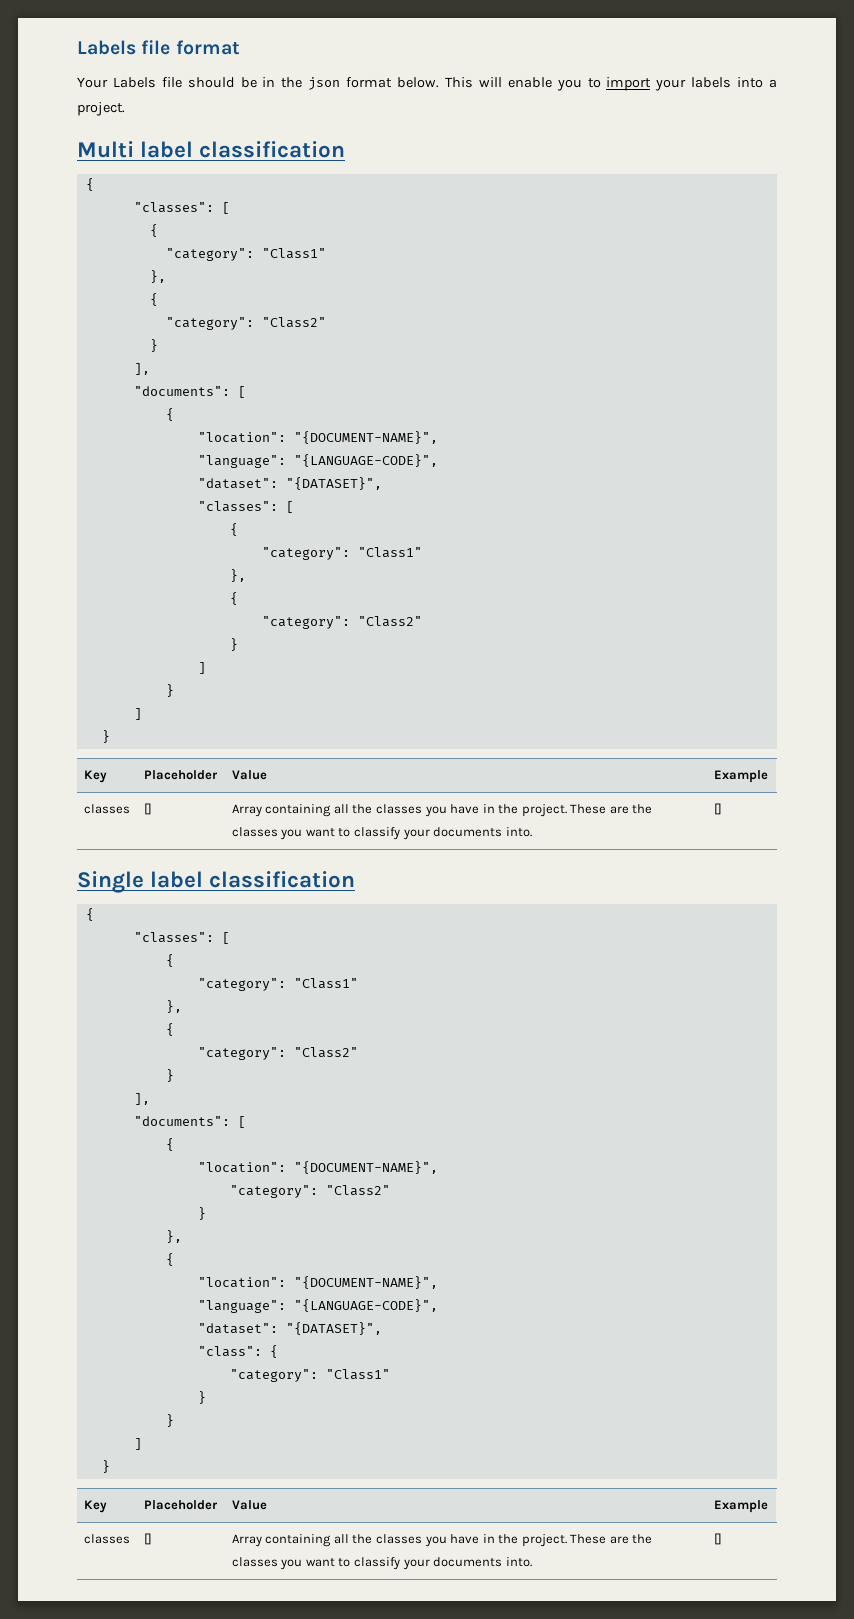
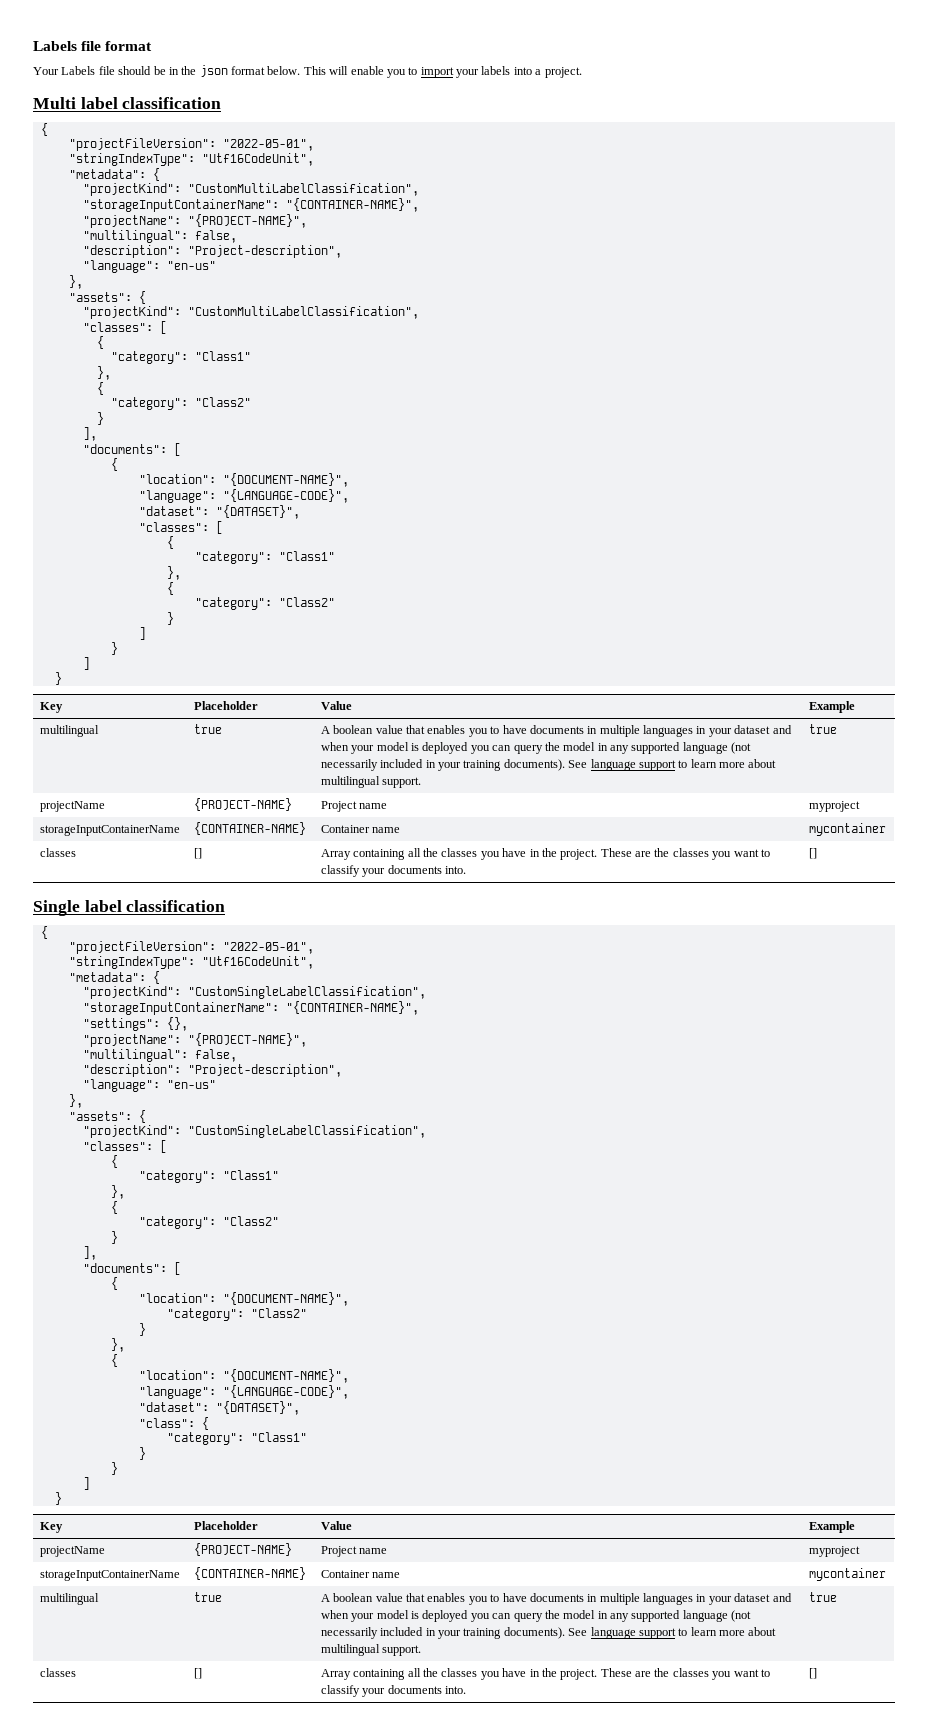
(94, 184) none -> [68,138,314,151] [68,153,314,166] [68,168,160,181] [82,183,419,196] [82,198,419,212] [82,214,307,228] [82,230,237,243] [82,245,342,258] [82,260,216,273] [68,275,83,289] [68,291,146,304] [82,306,419,319] // "projectFileVersion": "2022-05-01", // "stringIndexType": "Utf16CodeUnit", // "metadata": { // "projectKind": "CustomMultiLabelClassification", // "storageInputContainerName": "{CONTAINER-NAME}", // "projectName": "{PROJECT-NAME}", // "multilingual": false, // "description": "Project-description", // "language": "en-us" // }, // "assets": { // "projectKind": "CustomMultiLabelClassification",
(768, 776) none -> [39,725,99,737] [193,724,222,734] [320,725,792,737] [320,742,752,754] [320,759,777,771] [320,776,422,788] [808,724,837,734] [39,801,105,812] [193,798,292,811] [320,801,388,812] [808,801,860,812] [39,825,180,836] [193,822,306,835] [320,825,401,833] [808,823,886,836] // multilingual | true | A boolean value that enables you to have documents in multiple languages in your dataset and when your model is deployed you can query the model in any supported language (not necessarily included in your training documents). See language support to learn more about multilingual support. | true // projectName | {PROJECT-NAME} | Project name | myproject // storageInputContainerName | {CONTAINER-NAME} | Container name | mycontainer
(94, 914) none -> [68,941,314,954] [68,956,314,969] [68,971,160,984] [82,986,426,999] [82,1001,419,1015] [82,1017,188,1031] [82,1033,307,1047] [82,1049,237,1062] [82,1064,342,1077] [82,1079,216,1092] [68,1094,83,1108] [68,1110,146,1123] [82,1125,426,1138] // "projectFileVersion": "2022-05-01", // "stringIndexType": "Utf16CodeUnit", // "metadata": { // "projectKind": "CustomSingleLabelClassification", // "storageInputContainerName": "{CONTAINER-NAME}", // "settings": {}, // "projectName": "{PROJECT-NAME}", // "multilingual": false, // "description": "Project-description", // "language": "en-us" // }, // "assets": { // "projectKind": "CustomSingleLabelClassification",
(768, 1506) none -> [39,1546,105,1557] [193,1543,292,1556] [320,1546,388,1557] [808,1546,860,1557] [39,1570,180,1581] [193,1567,306,1580] [320,1570,401,1578] [808,1568,886,1581] [39,1593,99,1605] [193,1592,222,1602] [320,1593,792,1605] [320,1610,752,1622] [320,1627,777,1639] [320,1644,422,1656] [808,1592,837,1602] // projectName | {PROJECT-NAME} | Project name | myproject // storageInputContainerName | {CONTAINER-NAME} | Container name | mycontainer // multilingual | true | A boolean value that enables you to have documents in multiple languages in your dataset and when your model is deployed you can query the model in any supported language (not necessarily included in your training documents). See language support to learn more about multilingual support. | true

